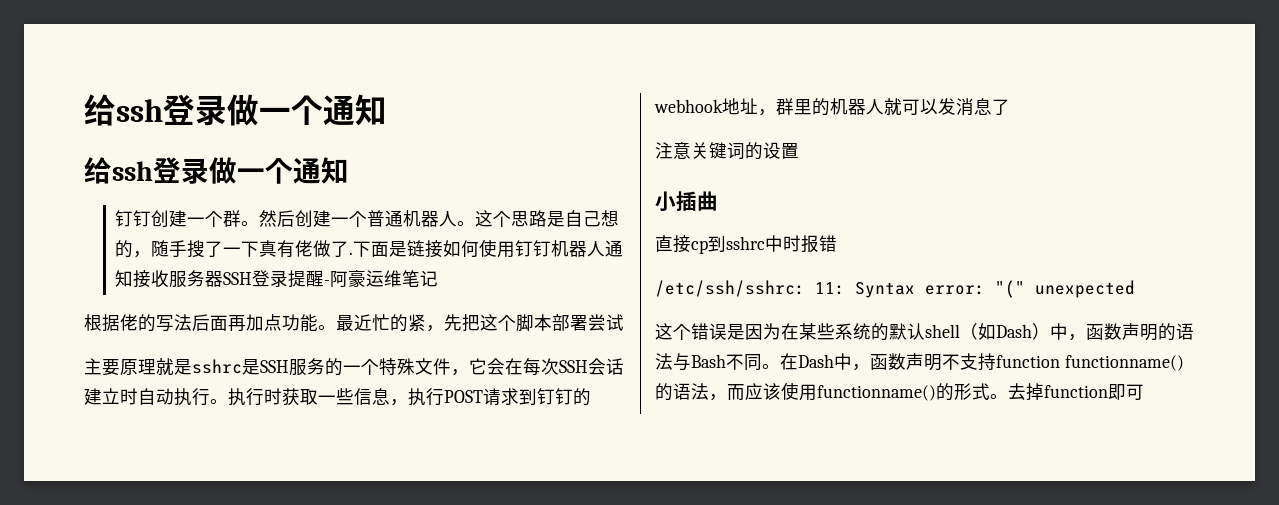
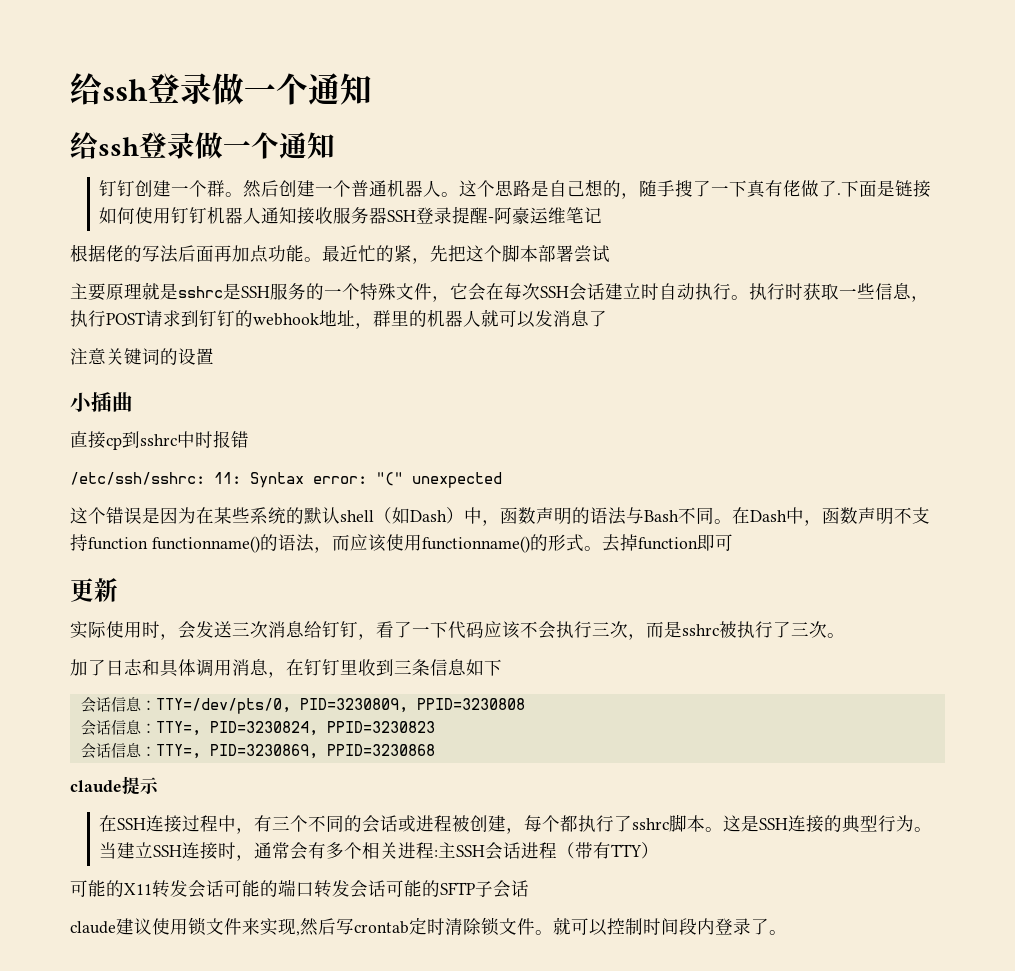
(1144, 392) none -> [70,578,118,602] [70,621,845,640] [70,659,502,678] [80,697,525,714] [80,720,435,736] [80,743,435,759] [70,776,159,795] [99,814,933,834] [99,842,660,861] [70,879,529,898] [70,917,787,936] // 更新 // 实际使用时，会发送三次消息给钉钉，看了一下代码应该不会执行三次，而是sshrc被执行了三次。 // 加了日志和具体调用消息，在钉钉里收到三条信息如下 // 会话信息：TTY=/dev/pts/0, PID=3230809, PPID=3230808 // 会话信息：TTY=, PID=3230824, PPID=3230823 // 会话信息：TTY=, PID=3230869, PPID=3230868 // claude提示 // 在SSH连接过程中，有三个不同的会话或进程被创建，每个都执行了sshrc脚本。这是SSH连接的典型行为。当建立SSH连接时，通常会有多个相关进程:主SSH会话进程（带有TTY） // 可能的X11转发会话可能的端口转发会话可能的SFTP子会话 // claude建议使用锁文件来实现,然后写crontab定时清除锁文件。就可以控制时间段内登录了。

